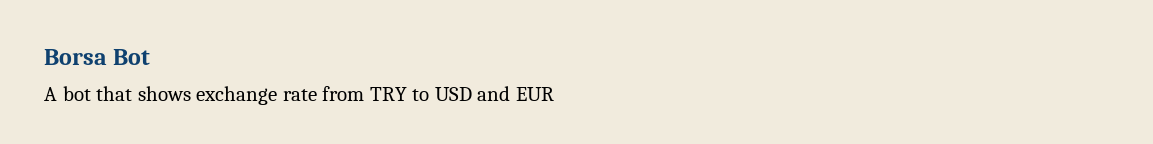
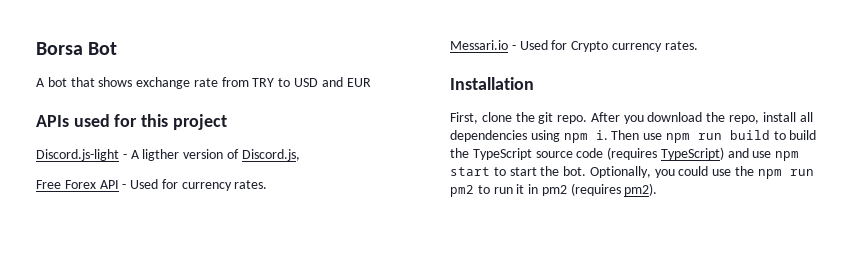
(554, 94) none -> [36,114,227,130] [36,149,300,161] [36,179,268,191] [450,40,698,52] [450,77,534,90] [450,112,813,124] [450,130,817,143] [450,147,800,161] [450,166,814,179] [450,183,658,197] // APIs used for this project // Discord.js-light - A ligther version of Discord.js, // Free Forex API - Used for currency rates. // Messari.io - Used for Crypto currency rates. // Installation // First, clone the git repo. After you download the repo, install all dependencies using npm i. Then use npm run build to build the TypeScript source code (requires TypeScript) and use npm start to start the bot. Optionally, you could use the npm run pm2 to run it in pm2 (requires pm2).

